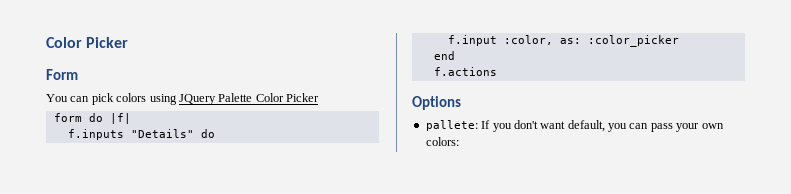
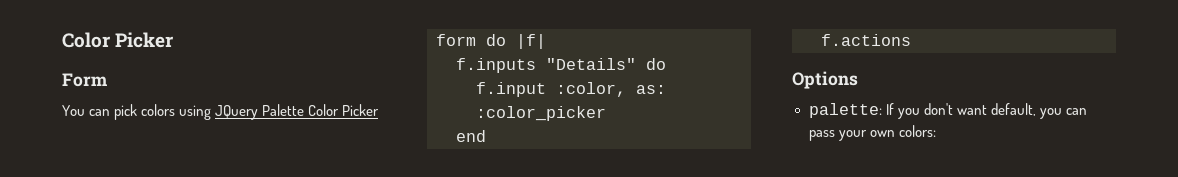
[425,120,478,131] pallete: -> [808,103,882,118] palette:

